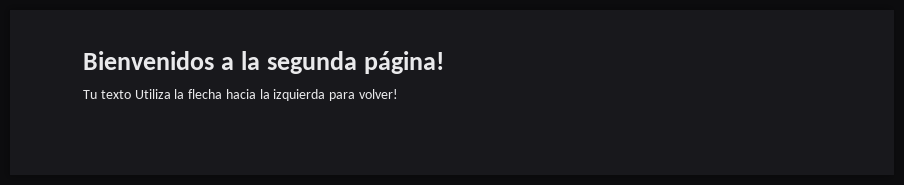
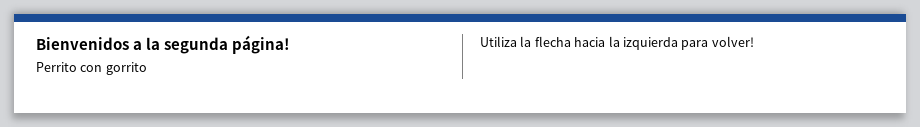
[83,90,131,99] Tu texto -> [36,62,147,75] Perrito con gorrito //

